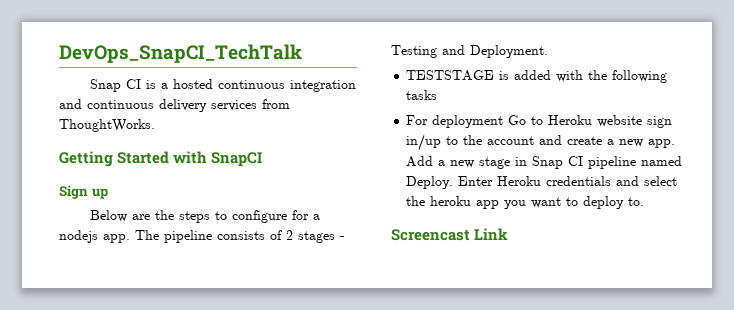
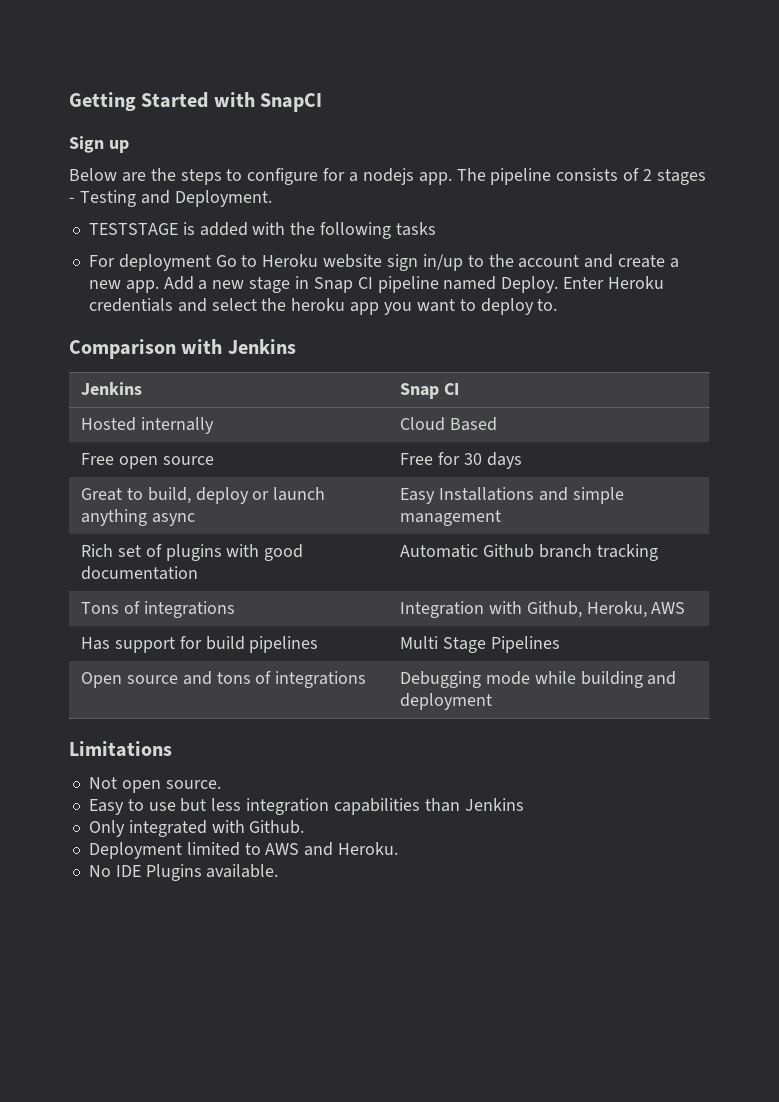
[59,44,302,63] [89,79,356,92] [59,99,290,112] [59,119,155,132] DevOps_SnapCI_TechTalk // Snap CI is a hosted continuous integration and continuous delivery services from ThoughtWorks. // -> (69, 101) none
[391,228,509,241] Screencast Link -> [69,339,296,359] [81,382,143,395] [400,383,459,399] [81,417,214,434] [400,417,497,431] [81,453,214,469] [400,452,522,469] [81,487,326,504] [81,509,195,526] [400,487,624,504] [400,510,502,526] [81,544,304,561] [81,566,199,580] [400,544,658,561] [81,601,235,618] [400,601,686,618] [81,636,319,653] [400,636,560,653] [81,671,367,688] [400,671,677,688] [400,693,493,710] [69,741,172,757] [88,777,221,793] [88,798,524,815] [88,820,305,837] [88,842,399,859] [88,864,279,881] Comparison with Jenkins // Jenkins | Snap CI // Hosted internally | Cloud Based // Free open source | Free for 30 days // Great to build, deploy or launch anything async | Easy Installations and simple management // Rich set of plugins with good documentation | Automatic Github branch tracking // Tons of integrations | Integration with Github, Heroku, AWS // Has support for build pipelines | Multi Stage Pipelines // Open source and tons of integrations | Debugging mode while building and deployment // Limitations // Not open source. // Easy to use but less integration capabilities than Jenkins // Only integrated with Github. // Deployment limited to AWS and Heroku. // No IDE Plugins available.

